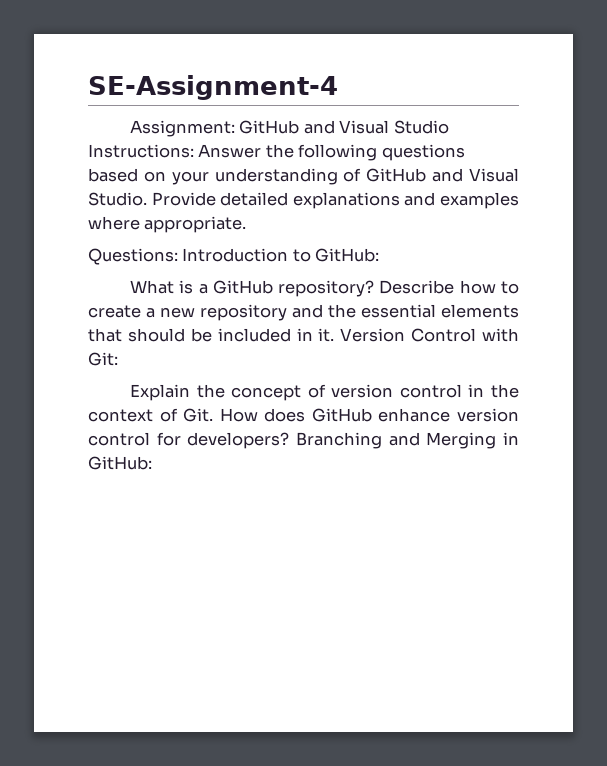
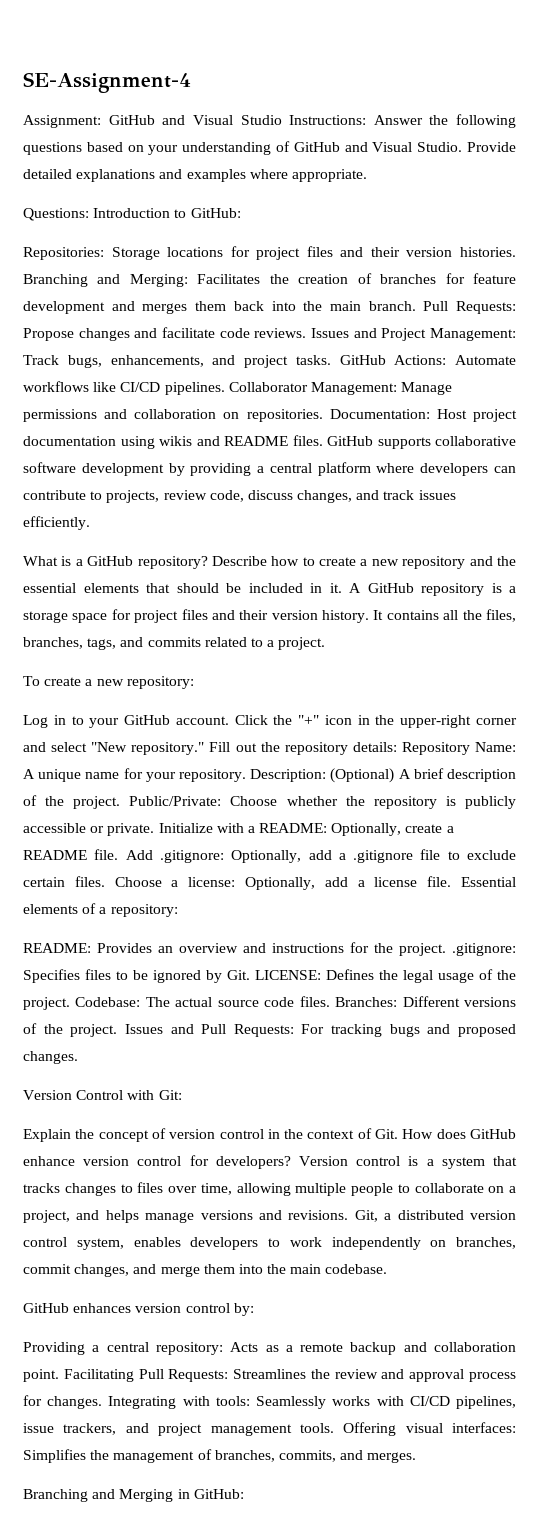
(380, 255) none -> [23,246,516,260] [23,273,516,287] [23,301,516,314] [23,327,516,341] [23,355,516,368] [23,381,453,395] [23,409,517,422] [23,435,516,449] [23,462,516,476] [23,490,456,503] [23,516,90,530] // Repositories: Storage locations for project files and their version histories. Branching and Merging: Facilitates the creation of branches for feature development and merges them back into the main branch. Pull Requests: Propose changes and facilitate code reviews. Issues and Project Management: Track bugs, enhancements, and project tasks. GitHub Actions: Automate workflows like CI/CD pipelines. Collaborator Management: Manage permissions and collaboration on repositories. Documentation: Host project documentation using wikis and README files. GitHub supports collaborative software development by providing a central platform where developers can contribute to projects, review code, discuss changes, and track issues efficiently.
(335, 335) none -> [349,583,516,596] [23,609,516,623] [23,637,326,650] [23,676,194,689] [23,715,517,728] [23,742,516,755] [23,768,516,783] [23,795,516,809] [23,823,454,836] [23,849,517,863] [23,876,516,890] [23,903,178,917] [23,942,516,956] [23,969,516,983] [23,996,516,1010] [23,1023,516,1037] [23,1051,78,1064] A GitHub repository is a storage space for project files and their version history. It contains all the files, branches, tags, and commits related to a project. // To create a new repository: // Log in to your GitHub account. Click the "+" icon in the upper-right corner and select "New repository." Fill out the repository details: Repository Name: A unique name for your repository. Description: (Optional) A brief description of the project. Public/Private: Choose whether the repository is publicly accessible or private. Initialize with a README: Optionally, create a README file. Add .gitignore: Optionally, add a .gitignore file to exclude certain files. Choose a license: Optionally, add a license file. Essential elements of a repository: // README: Provides an overview and instructions for the project. .gitignore: Specifies files to be ignored by Git. LICENSE: Defines the legal usage of the project. Codebase: The actual source code files. Branches: Different versions of the project. Issues and Pull Requests: For tracking bugs and proposed changes. //
(290, 440) none -> [298,1156,517,1169] [23,1182,516,1196] [23,1210,516,1223] [23,1237,516,1250] [23,1264,388,1277] [23,1303,254,1316] [23,1342,516,1355] [23,1369,516,1382] [23,1395,516,1409] [23,1422,516,1436] [23,1449,417,1463] Version control is a system that tracks changes to files over time, allowing multiple people to collaborate on a project, and helps manage versions and revisions. Git, a distributed version control system, enables developers to work independently on branches, commit changes, and merge them into the main codebase. // GitHub enhances version control by: // Providing a central repository: Acts as a remote backup and collaboration point. Facilitating Pull Requests: Streamlines the review and approval process for changes. Integrating with tools: Seamlessly works with CI/CD pipelines, issue trackers, and project management tools. Offering visual interfaces: Simplifies the management of branches, commits, and merges. //

